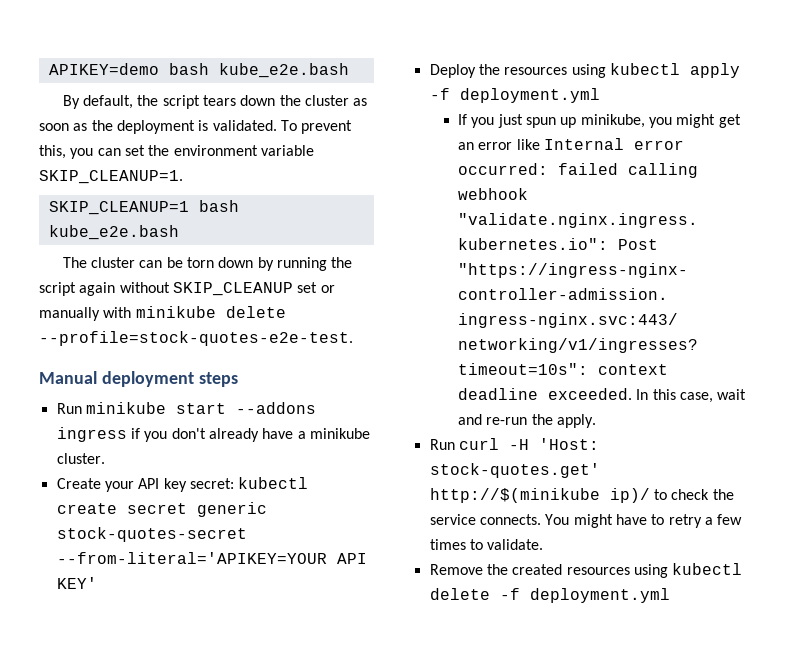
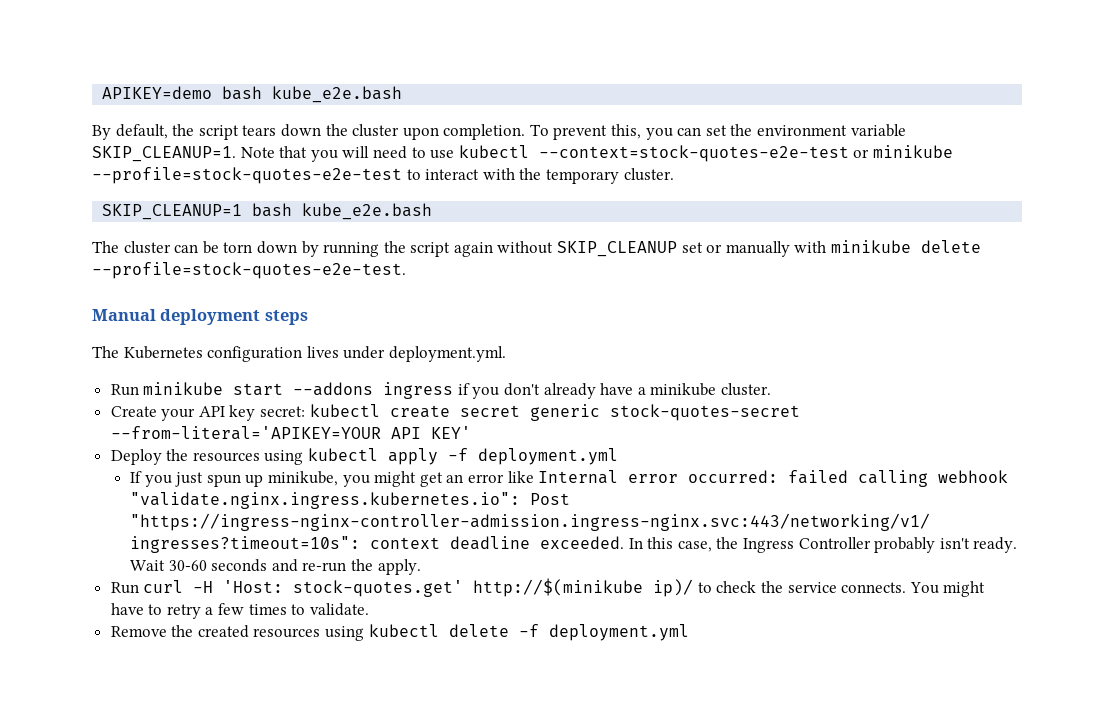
[353,98,368,106] [39,120,277,134] as soon as the deployment is validated. -> [402,124,526,140] upon completion.
(183, 177) none -> [240,145,953,162] [92,167,674,184] Note that you will need to use kubectl --context=stock-quotes-e2e-test or minikube --profile=stock-quotes-e2e-test to interact with the temporary cluster.
(238, 379) none -> [92,346,506,362] // The Kubernetes configuration lives under deployment.yml.
[717,389,747,400] wait -> [716,537,1018,553] [130,559,268,572] the Ingress Controller probably isn't ready. Wait 30-60 seconds

